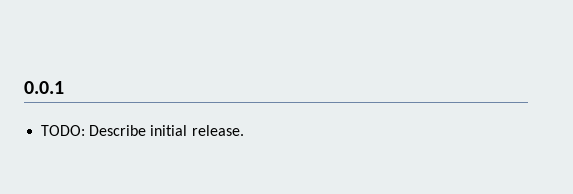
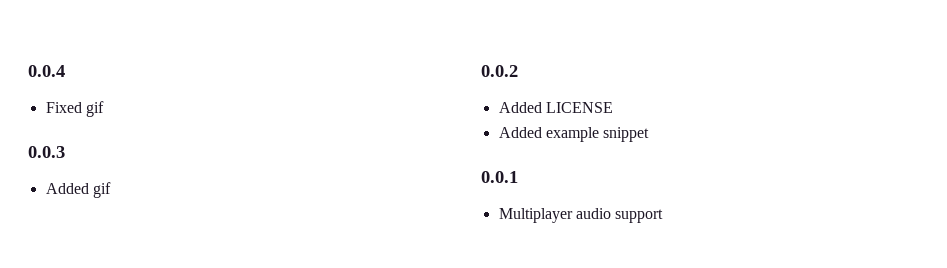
[24,81,64,94] [41,125,244,136] 0.0.1 // TODO: Describe initial release. -> [28,65,65,77] [45,101,104,117] [28,146,65,158] [45,182,111,198] [481,65,518,77] [498,102,613,113] [498,127,650,142] [481,171,518,183] [498,208,664,223] 0.0.4 // Fixed gif // 0.0.3 // Added gif // 0.0.2 // Added LICENSE // Added example snippet // 0.0.1 // Multiplayer audio support

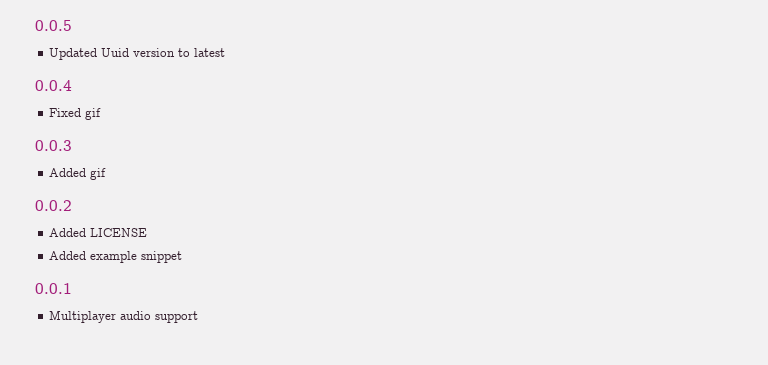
(28, 71) none -> [35,20,72,31] [49,48,226,60] 0.0.5 // Updated Uuid version to latest //

